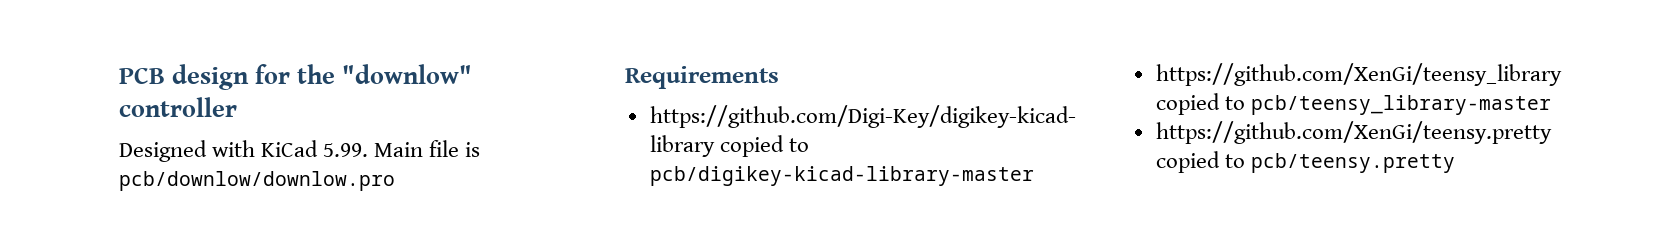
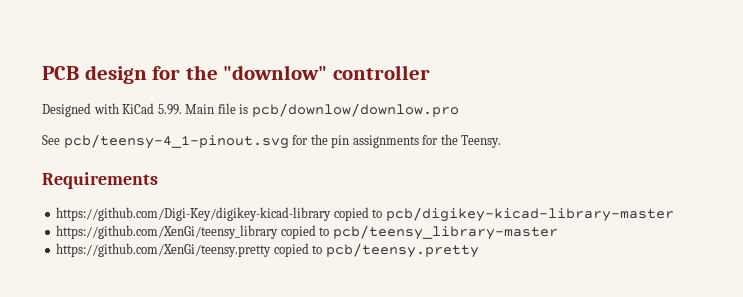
(395, 181) none -> [42,134,502,149] // See pcb/teensy-4_1-pinout.svg for the pin assignments for the Teensy.

